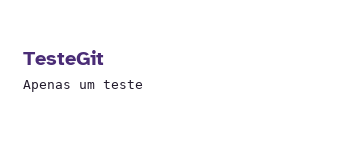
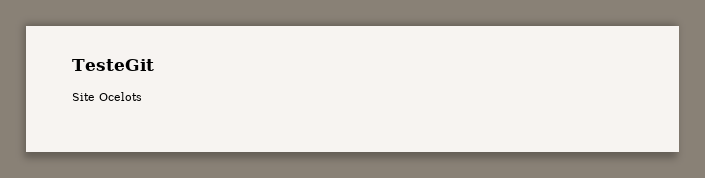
[23,80,143,92] Apenas um teste -> [72,92,142,101] Site Ocelots

